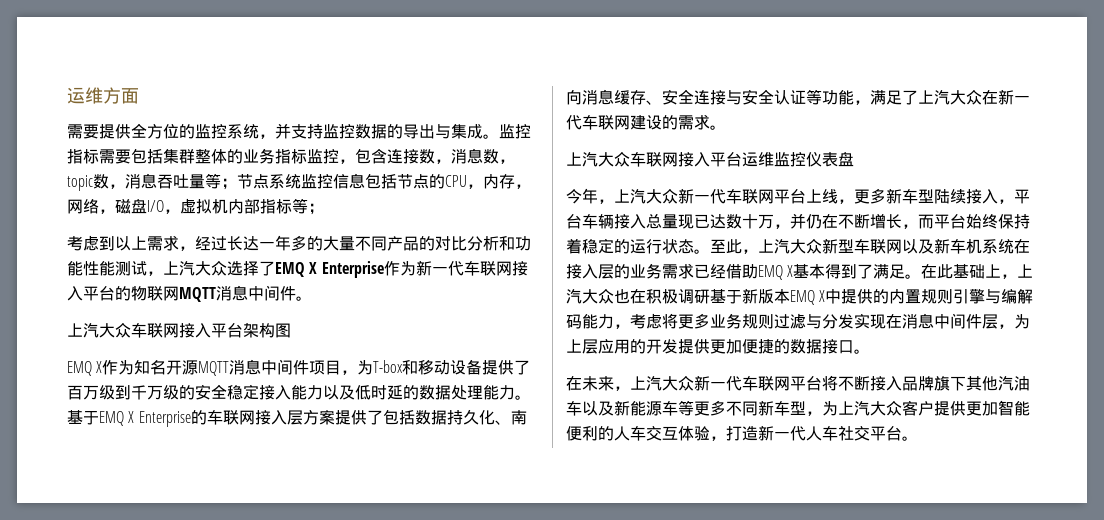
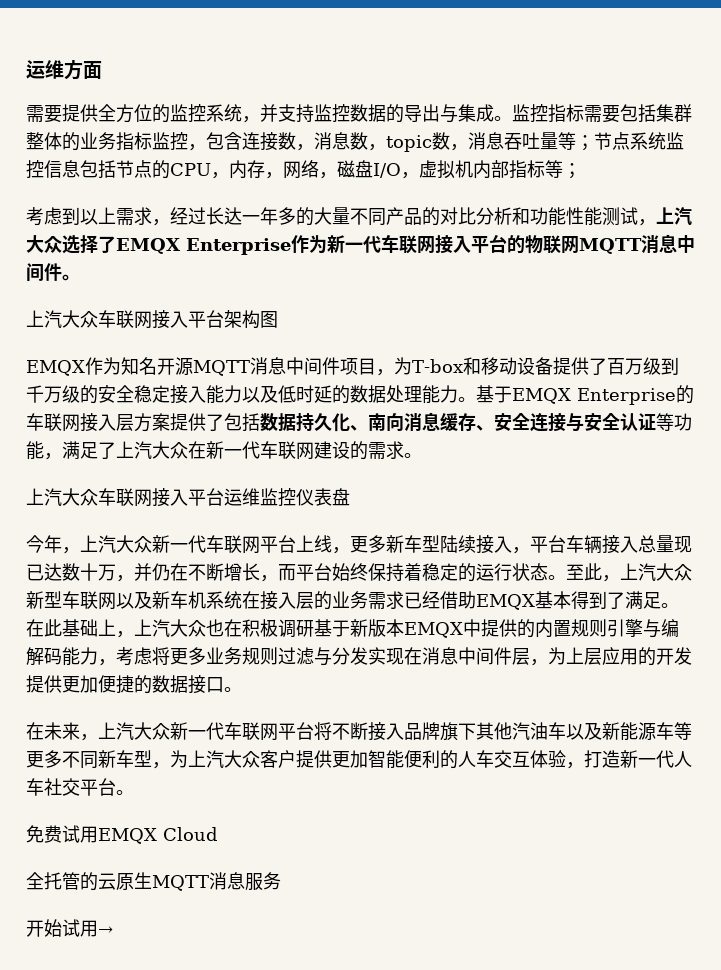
[275,262,318,277] EMQ X -> [116,238,180,254] EMQX
[67,361,103,376] EMQ X -> [26,360,85,376] EMQX
[99,411,135,426] EMQ X -> [512,388,571,404] EMQX
[758,265,794,280] EMQ X -> [476,594,535,610] EMQX
[790,290,826,305] EMQ X -> [404,622,463,638] EMQX
(918, 438) none -> [26,825,218,844] [26,872,281,891] [26,919,113,937] // 免费试用EMQX Cloud // 全托管的云原生MQTT消息服务 // 开始试用→

